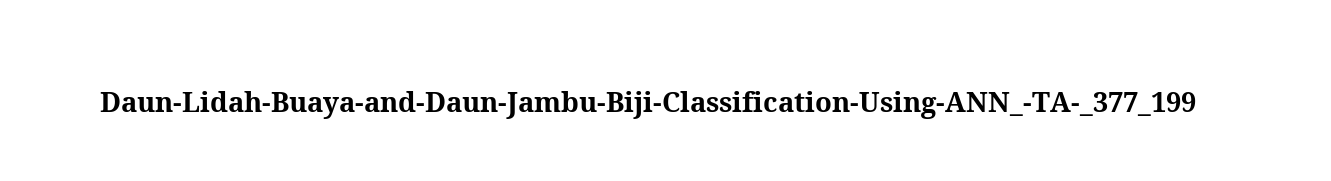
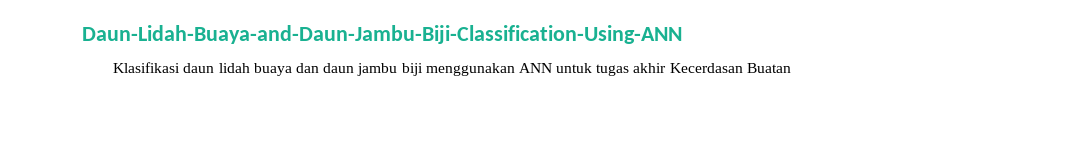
[100,91,1196,119] Daun-Lidah-Buaya-and-Daun-Jambu-Biji-Classification-Using-ANN_-TA-_377_199 -> [82,25,682,44] [113,62,791,76] Daun-Lidah-Buaya-and-Daun-Jambu-Biji-Classification-Using-ANN // Klasifikasi daun lidah buaya dan daun jambu biji menggunakan ANN untuk tugas akhir Kecerdasan Buatan

